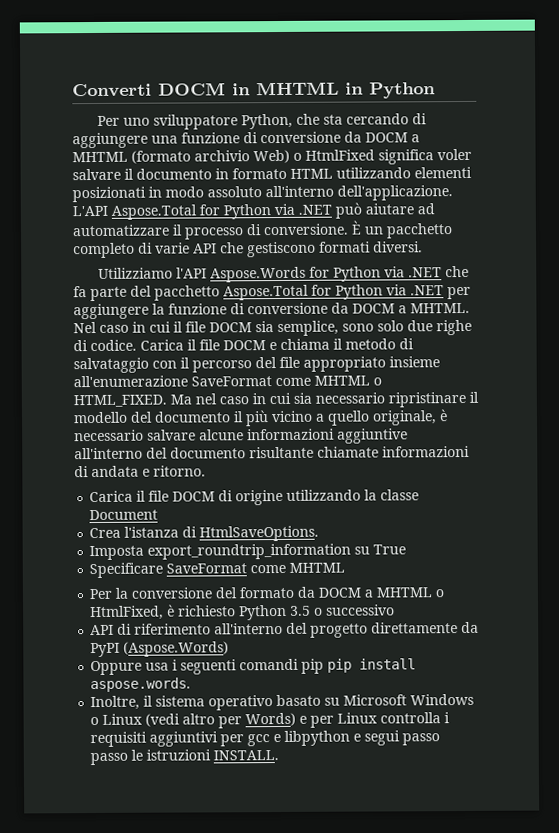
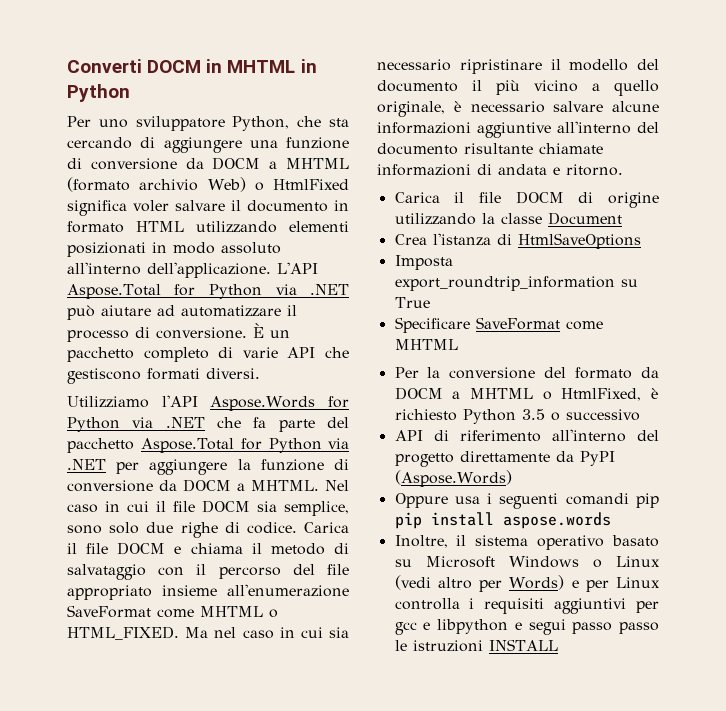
[199,525,320,542] HtmlSaveOptions. -> [517,233,641,249] HtmlSaveOptions
[90,677,192,693] aspose.words. -> [502,512,611,529] aspose.words
[213,750,280,761] INSTALL. -> [488,639,558,651] INSTALL

